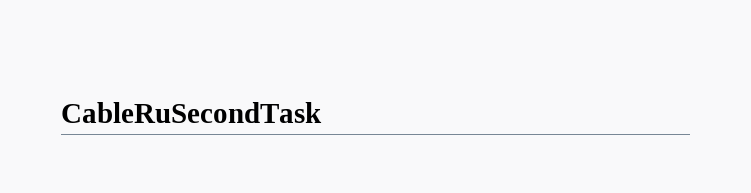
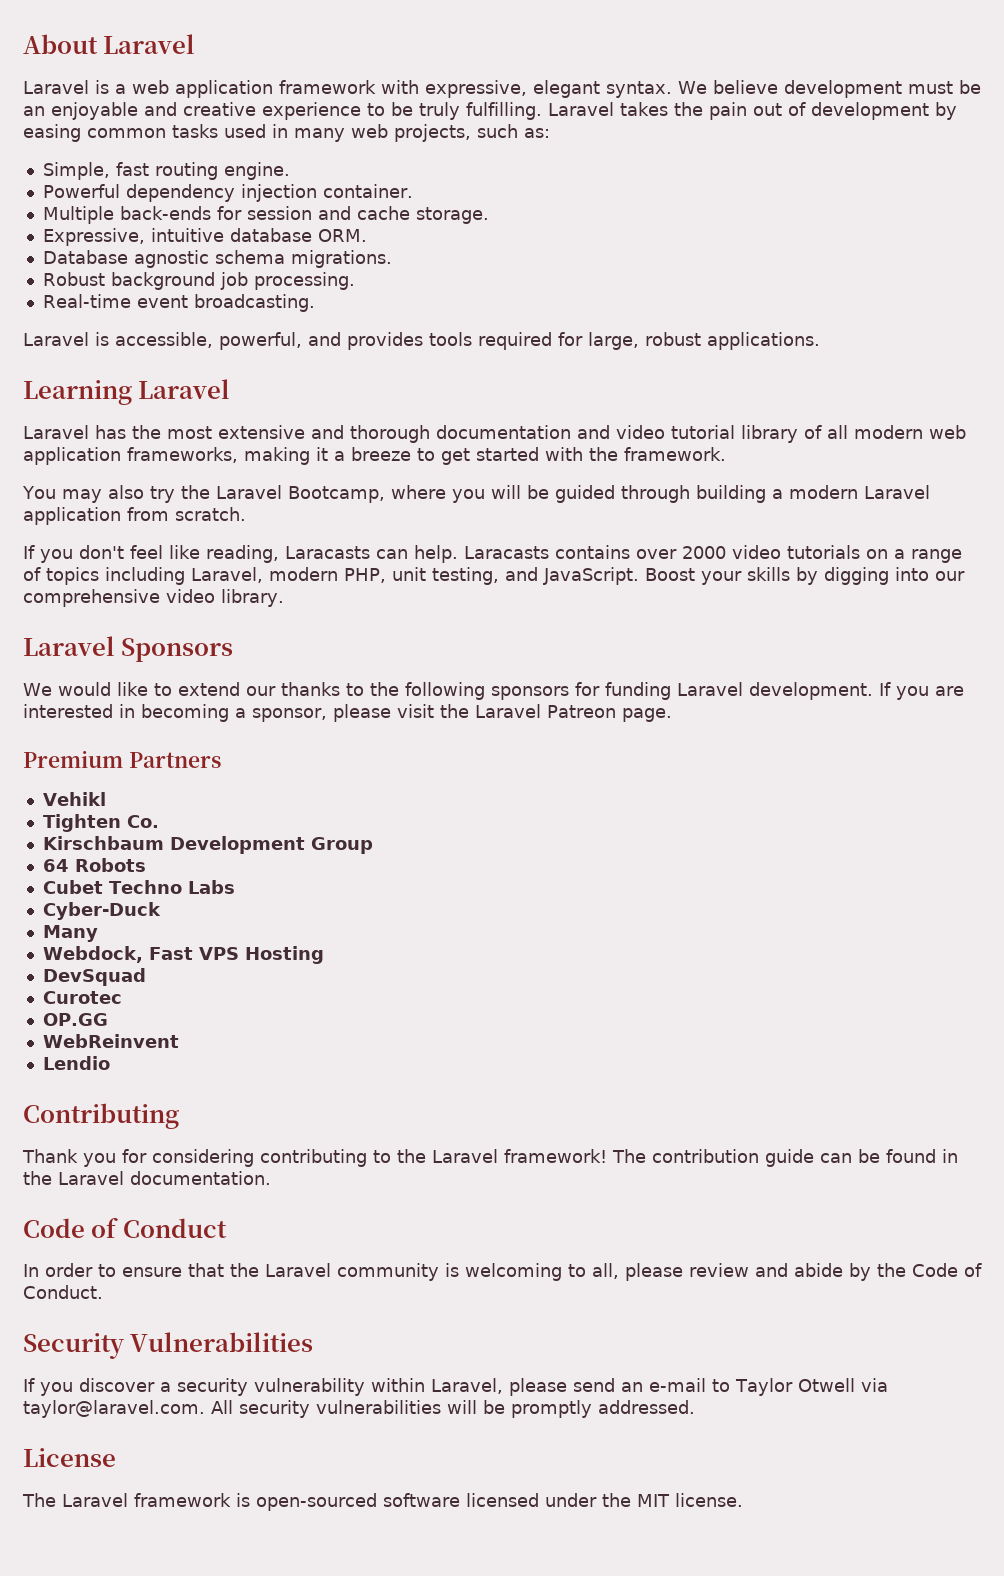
[61,102,322,123] CableRuSecondTask -> [23,34,196,54] [23,80,981,98] [23,102,957,120] [23,124,550,142] [42,162,290,180] [42,184,413,202] [42,206,489,224] [42,228,367,246] [42,250,392,268] [42,272,355,290] [42,294,315,312] [23,332,820,350] [23,379,231,405] [23,425,966,443] [23,447,726,465] [22,485,930,503] [23,507,246,525] [23,545,962,563] [23,567,965,585] [23,589,284,607] [23,636,234,662] [23,682,964,700] [23,704,672,722] [23,750,221,768] [42,792,106,806] [42,814,159,832] [42,836,373,854] [42,858,146,872] [42,880,235,894] [42,902,161,920] [42,925,98,942] [42,946,324,964] [42,968,146,986] [42,991,122,1004] [42,1013,108,1026] [42,1034,179,1048] [42,1056,110,1070] [23,1103,179,1129] [22,1149,958,1167] [23,1171,271,1185] [23,1217,227,1238] [23,1263,982,1281] [23,1285,103,1299] [23,1332,314,1359] [23,1378,888,1396] [23,1400,695,1418] [23,1448,116,1467] [22,1493,743,1511] About Laravel // Laravel is a web application framework with expressive, elegant syntax. We believe development must be an enjoyable and creative experience to be truly fulfilling. Laravel takes the pain out of development by easing common tasks used in many web projects, such as: // Simple, fast routing engine. // Powerful dependency injection container. // Multiple back-ends for session and cache storage. // Expressive, intuitive database ORM. // Database agnostic schema migrations. // Robust background job processing. // Real-time event broadcasting. // Laravel is accessible, powerful, and provides tools required for large, robust applications. // Learning Laravel // Laravel has the most extensive and thorough documentation and video tutorial library of all modern web application frameworks, making it a breeze to get started with the framework. // You may also try the Laravel Bootcamp, where you will be guided through building a modern Laravel application from scratch. // If you don't feel like reading, Laracasts can help. Laracasts contains over 2000 video tutorials on a range of topics including Laravel, modern PHP, unit testing, and JavaScript. Boost your skills by digging into our comprehensive video library. // Laravel Sponsors // We would like to extend our thanks to the following sponsors for funding Laravel development. If you are interested in becoming a sponsor, please visit the Laravel Patreon page. // Premium Partners // Vehikl // Tighten Co. // Kirschbaum Development Group // 64 Robots // Cubet Techno Labs // Cyber-Duck // Many // Webdock, Fast VPS Hosting // DevSquad // Curotec // OP.GG // WebReinvent // Lendio // Contributing // Thank you for considering contributing to the Laravel framework! The contribution guide can be found in the Laravel documentation. // Code of Conduct // In order to ensure that the Laravel community is welcoming to all, please review and abide by the Code of Conduct. // Security Vulnerabilities // If you discover a security vulnerability within Laravel, please send an e-mail to Taylor Otwell via taylor@laravel.com. All security vulnerabilities will be promptly addressed. // License // The Laravel framework is open-sourced software licensed under the MIT license.

